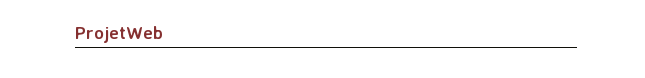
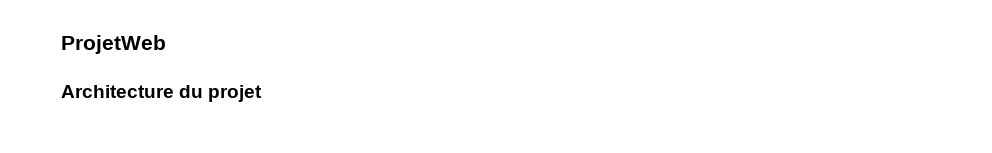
(163, 34) none -> [61,85,263,102] // Architecture du projet

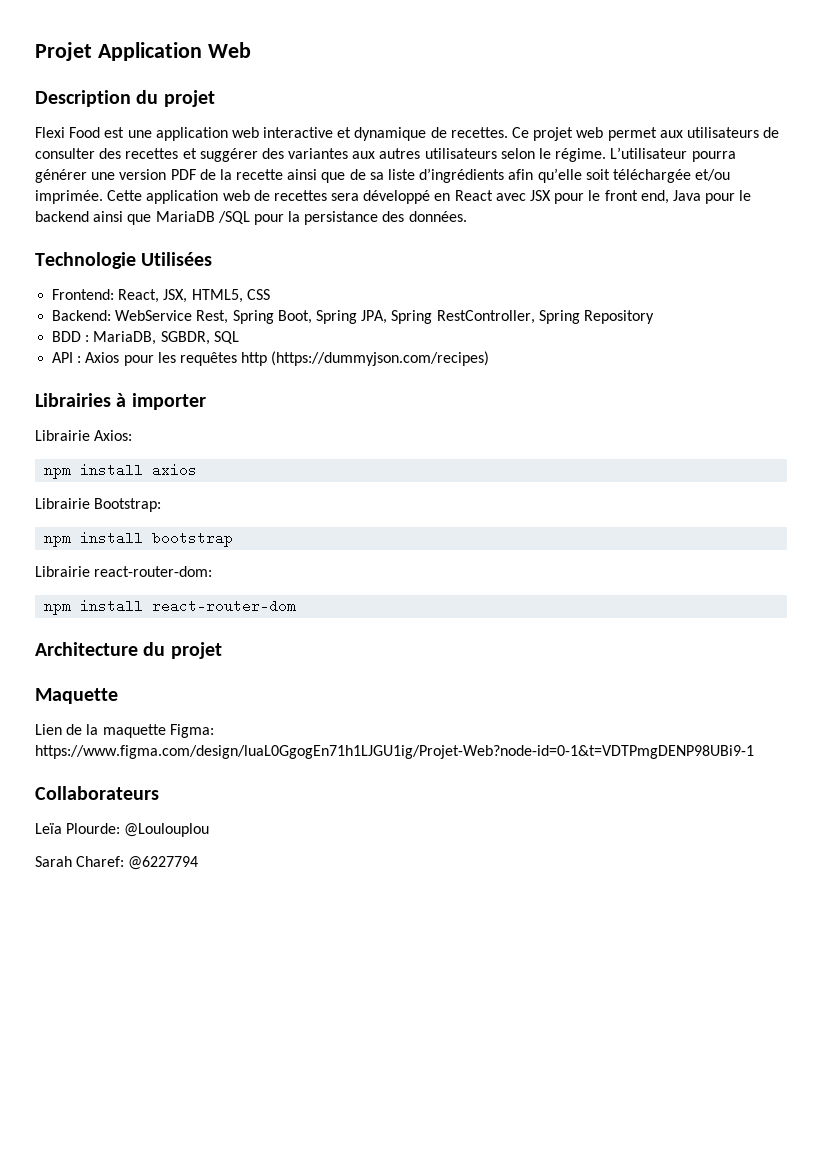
[61,35,166,54] [61,85,263,102] ProjetWeb // Architecture du projet -> [35,42,251,61] [35,90,215,107] [35,127,780,141] [35,147,736,162] [35,168,731,183] [35,190,752,204] [35,211,467,225] [35,252,213,269] [52,289,270,303] [52,310,654,324] [52,331,239,345] [52,351,490,366] [35,393,206,410] [35,430,133,441] [44,463,198,479] [35,498,162,512] [44,531,234,547] [35,566,213,577] [44,599,297,615] [35,642,222,659] [35,688,118,704] [35,724,214,738] [35,745,754,759] [35,786,159,800] [35,823,210,837] [35,856,199,870] Projet Application Web // Description du projet // Flexi Food est une application web interactive et dynamique de recettes. Ce projet web permet aux utilisateurs de consulter des recettes et suggérer des variantes aux autres utilisateurs selon le régime. L’utilisateur pourra générer une version PDF de la recette ainsi que de sa liste d’ingrédients afin qu’elle soit téléchargée et/ou imprimée. Cette application web de recettes sera développé en React avec JSX pour le front end, Java pour le backend ainsi que MariaDB /SQL pour la persistance des données. // Technologie Utilisées // Frontend: React, JSX, HTML5, CSS // Backend: WebService Rest, Spring Boot, Spring JPA, Spring RestController, Spring Repository // BDD : MariaDB, SGBDR, SQL // API : Axios pour les requêtes http (https://dummyjson.com/recipes) // Librairies à importer // Librairie Axios: // npm install axios // Librairie Bootstrap: // npm install bootstrap // Librairie react-router-dom: // npm install react-router-dom // Architecture du projet // Maquette // Lien de la maquette Figma: https://www.figma.com/design/luaL0GgogEn71h1LJGU1ig/Projet-Web?node-id=0-1&t=VDTPmgDENP98UBi9-1 // Collaborateurs // Leïa Plourde: @Loulouplou // Sarah Charef: @6227794

